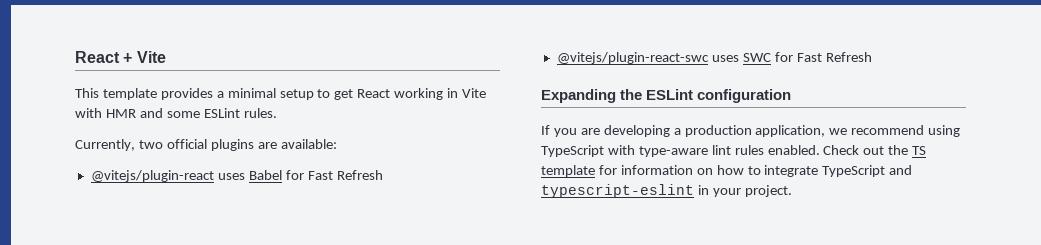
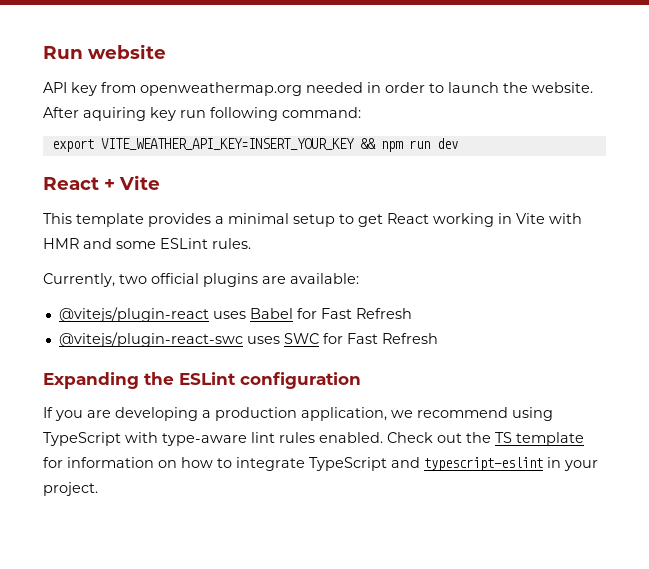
(75, 57) none -> [43,44,166,59] [43,82,593,96] [43,107,361,121] [51,138,458,152] Run website // API key from openweathermap.org needed in order to launch the website. After aquiring key run following command: // export VITE_WEATHER_API_KEY=INSERT_YOUR_KEY && npm run dev //

